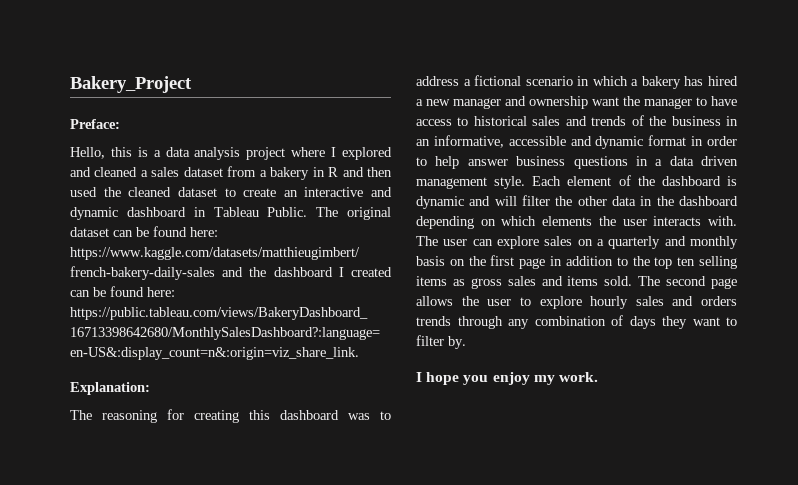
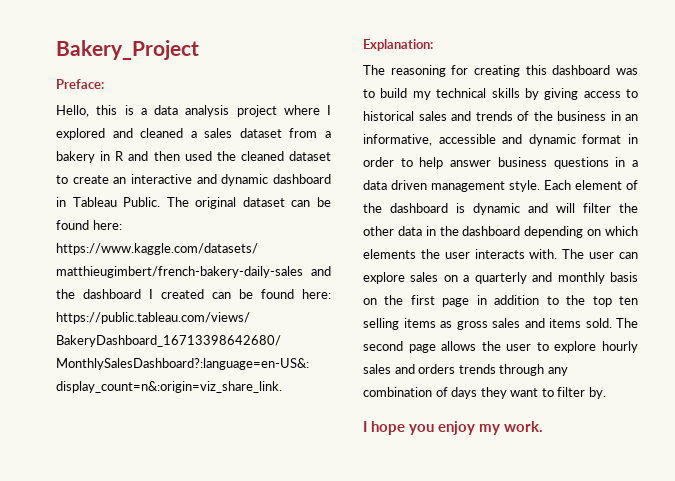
[416,75,738,89] [416,96,737,109] address a fictional scenario in which a bakery has hired a new manager and ownership want the manager to have -> [380,88,579,100] build my technical skills by giving

